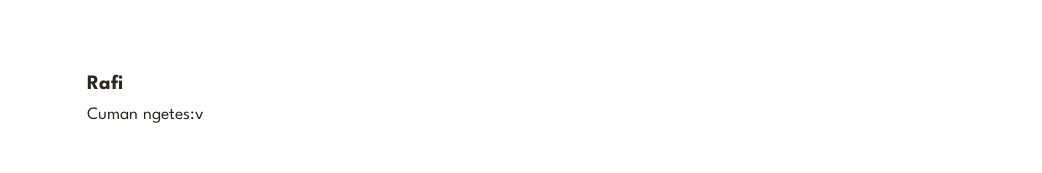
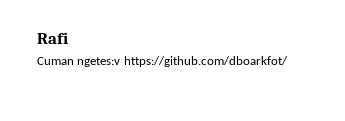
(204, 115) none -> [123,56,288,67] https://github.com/dboarkfot/

